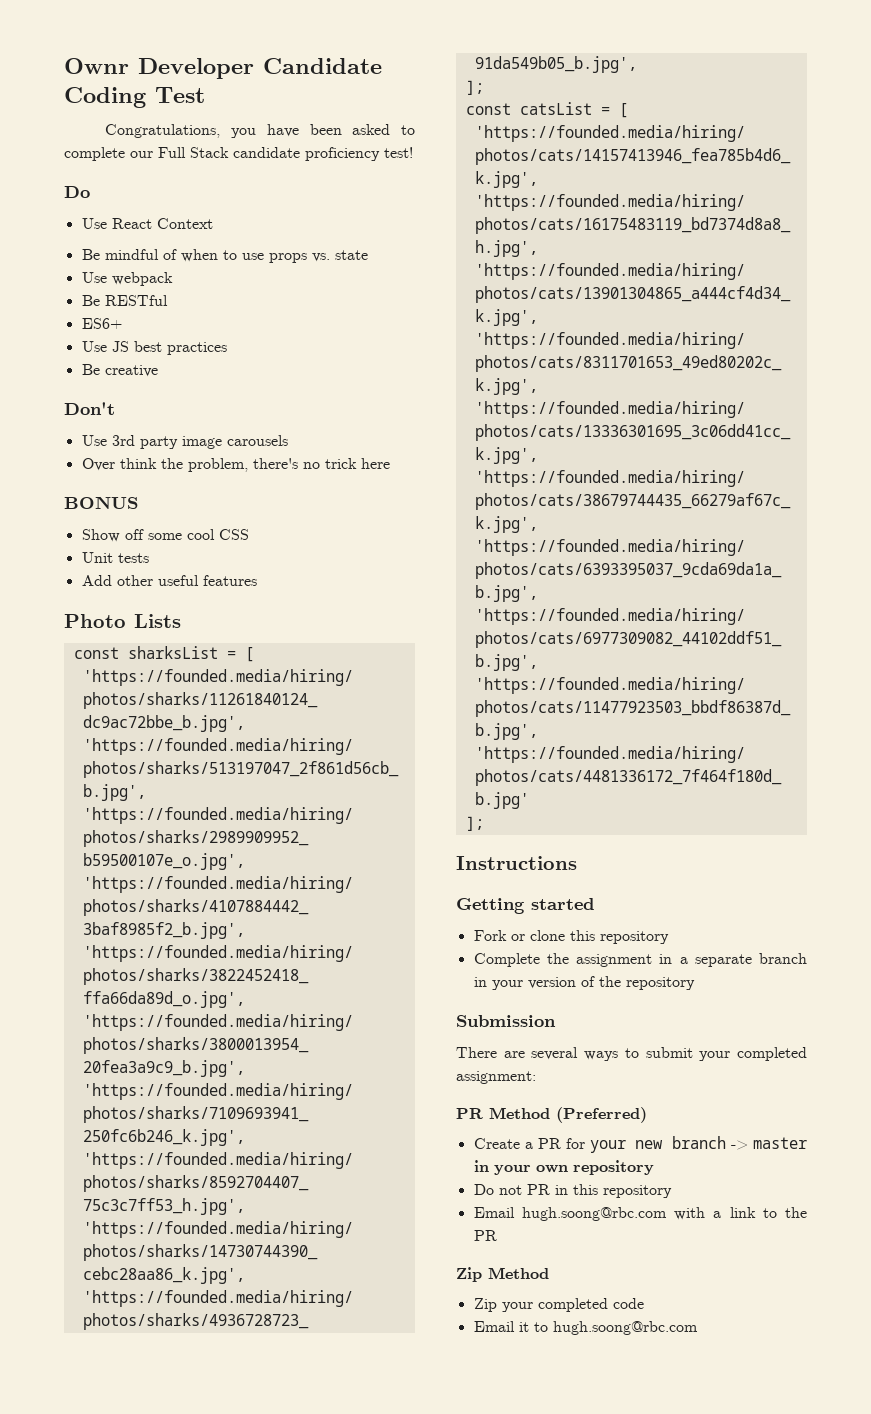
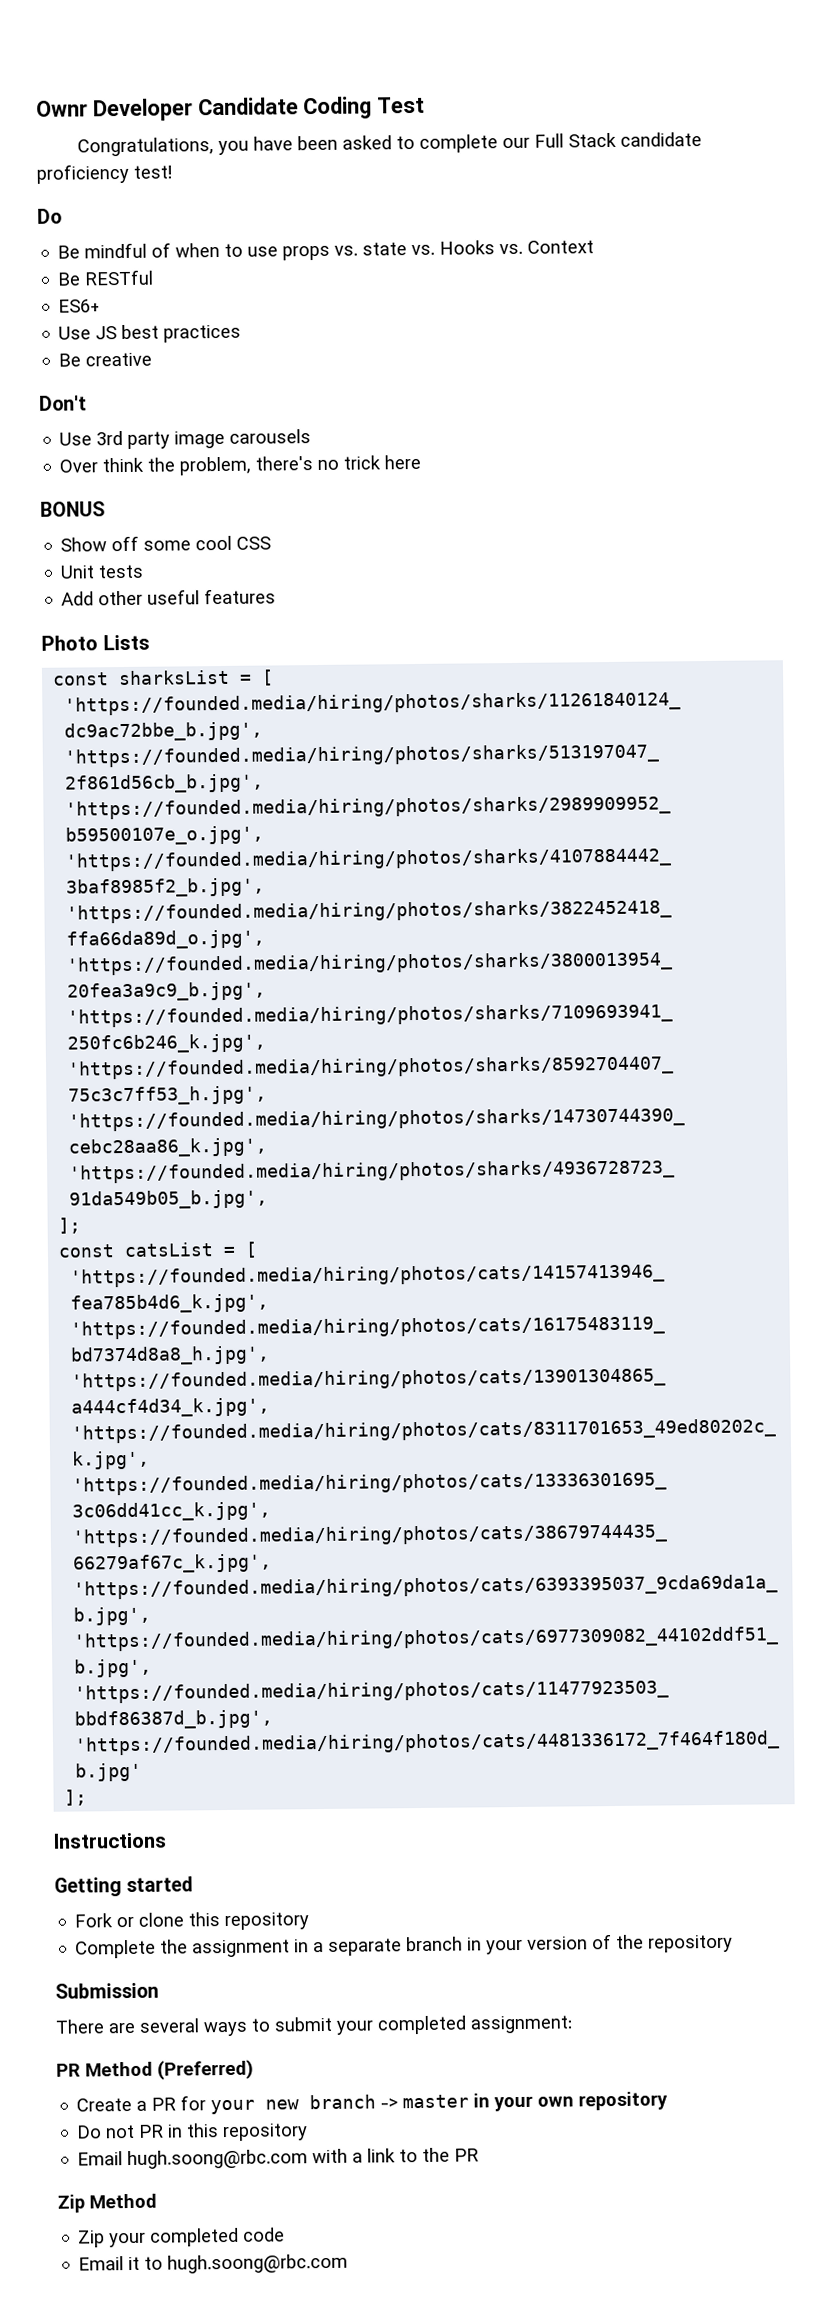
[81,218,213,229] // Use React Context -> (62, 216) none
[81,272,173,286] // Use webpack -> [411,240,595,256] vs. Hooks vs. Context

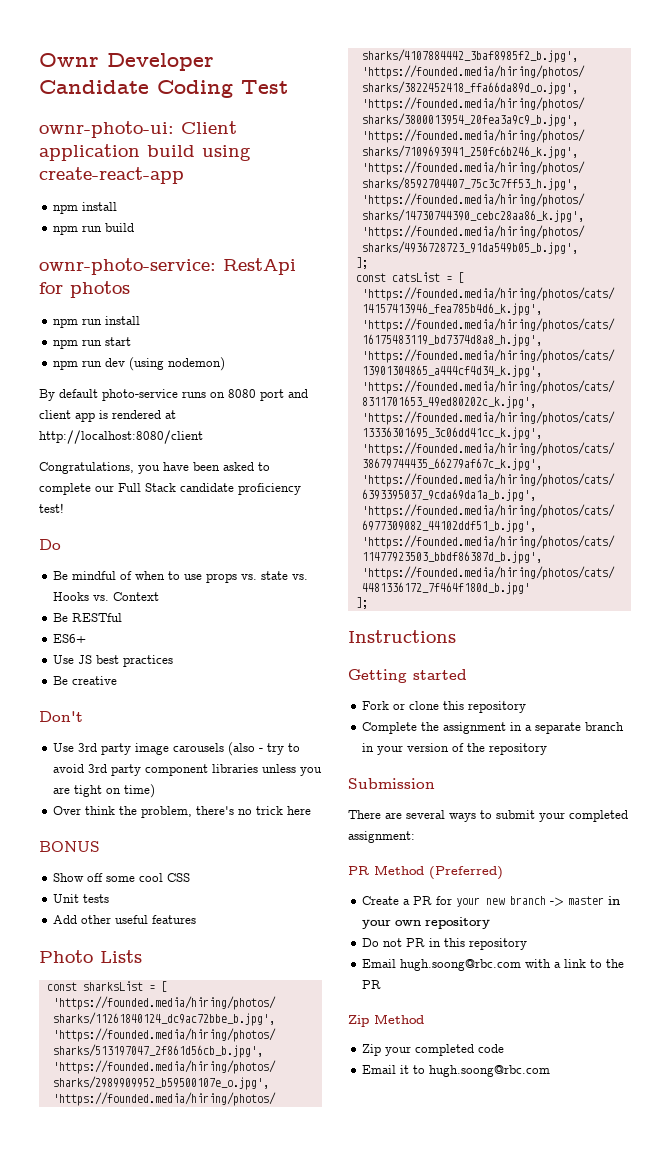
(426, 105) none -> [39,121,237,138] [39,144,251,161] [39,167,184,184] [53,202,118,214] [53,223,135,235] [39,258,296,275] [39,281,130,298] [53,316,141,328] [53,337,132,349] [53,357,226,371] [39,389,308,401] [39,410,176,422] [39,430,203,444] // ownr-photo-ui: Client application build using create-react-app // npm install // npm run build // ownr-photo-service: RestApi for photos // npm run install // npm run start // npm run dev (using nodemon) // By default photo-service runs on 8080 port and client app is rendered at http://localhost:8080/client
(312, 436) none -> [228,742,301,756] [53,764,323,776] [53,784,156,798] (also - try to avoid 3rd party component libraries unless you are tight on time)

